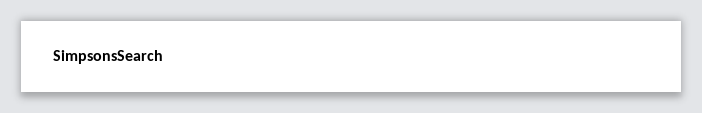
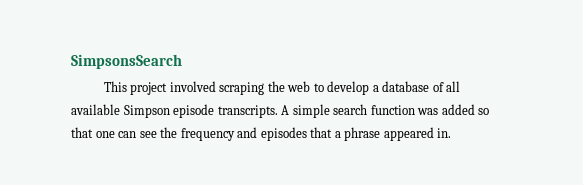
(163, 57) none -> [103,81,461,95] [71,104,490,118] [71,127,452,141] // This project involved scraping the web to develop a database of all available Simpson episode transcripts. A simple search function was added so that one can see the frequency and episodes that a phrase appeared in.

